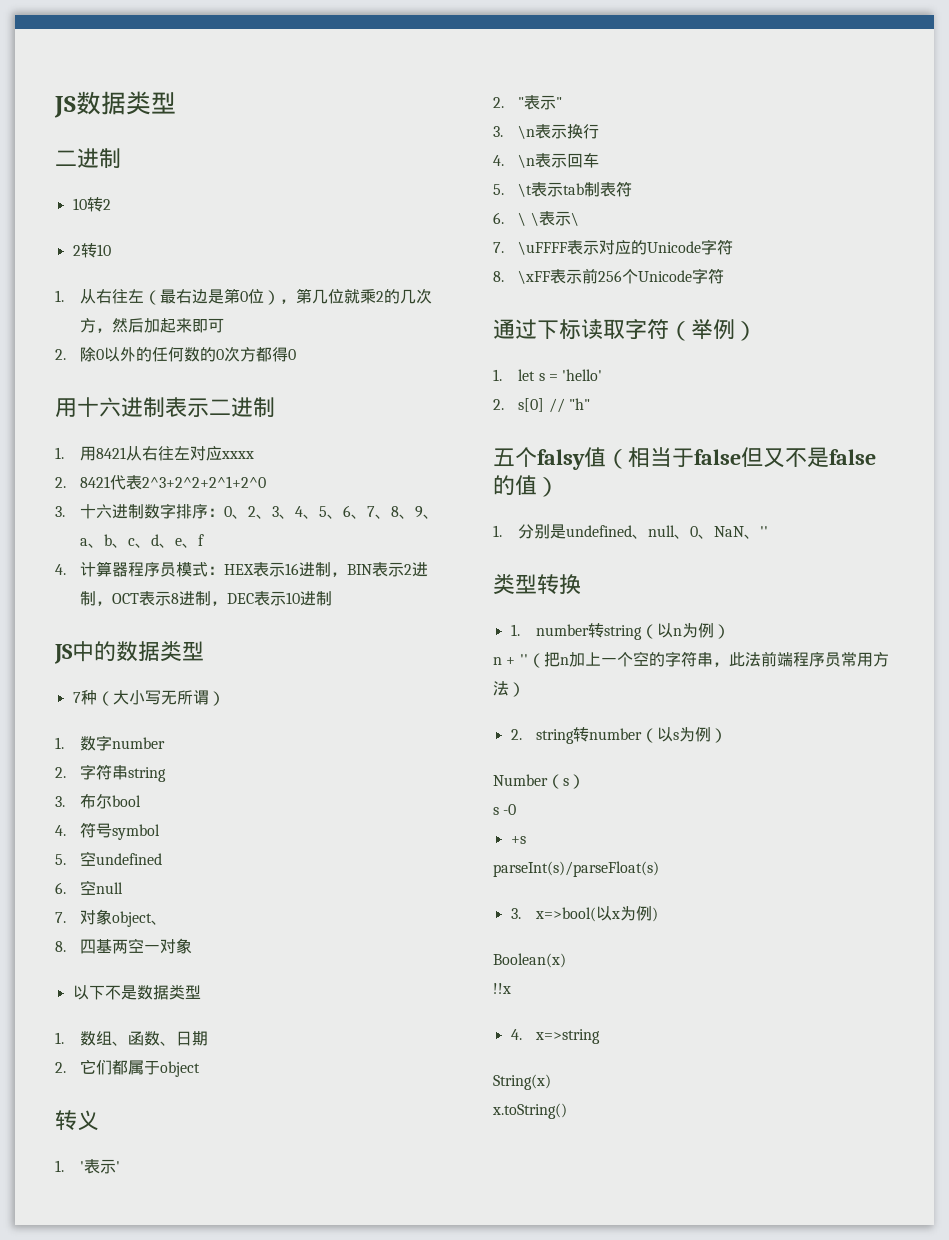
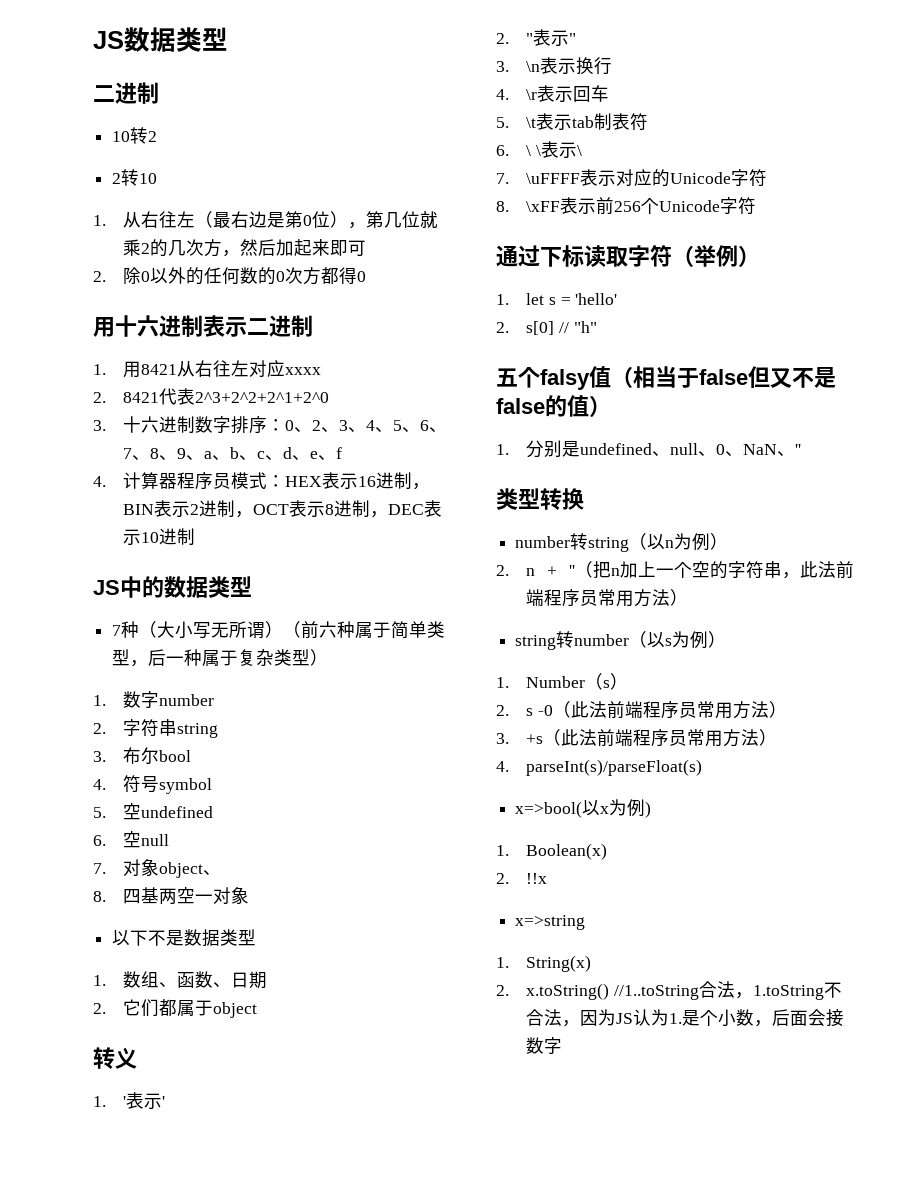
(225, 698) none -> [283,621,446,639] [112,649,329,667] （前六种属于简单类型，后一种属于复杂类型）
[518,154,536,168] \n -> [526,89,538,100] \r
[510,624,520,636] 1. -> (584, 499) none
(731, 631) none -> [496,565,509,576] 2.
[510,729,522,740] 2. -> (689, 597) none
(728, 735) none -> [496,677,509,688] 1.
(585, 781) none -> [496,705,509,716] 2.
[510,836,526,844] // +s // -> [552,701,787,719] [496,729,778,747] [496,761,509,772] （此法前端程序员常用方法） // 3. +s（此法前端程序员常用方法） // 4.
[510,908,521,919] 3. -> (703, 767) none
(659, 914) none -> [496,845,509,856] 1.
(566, 960) none -> [496,873,509,884] 2.
[510,1029,522,1040] 4. -> (548, 878) none
(601, 1036) none -> [496,957,509,968] 1.
[492,1103,567,1119] x.toString() -> [496,981,842,1000] [526,1009,845,1027] [526,1037,563,1054] 2. x.toString() //1..toString合法，1.toString不合法，因为JS认为1.是个小数，后面会接数字

